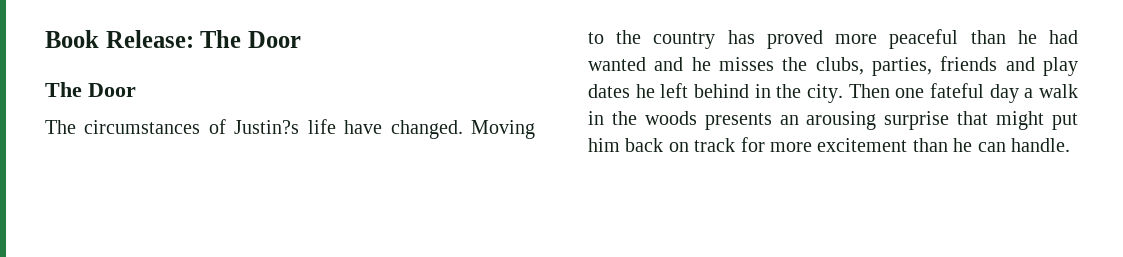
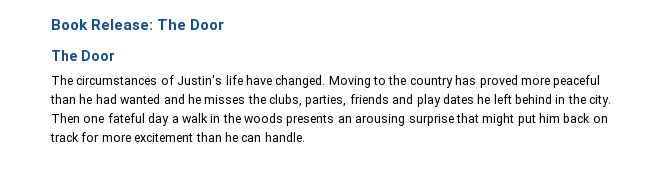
[234,120,300,134] Justin?s -> [177,75,223,85] Justin's

